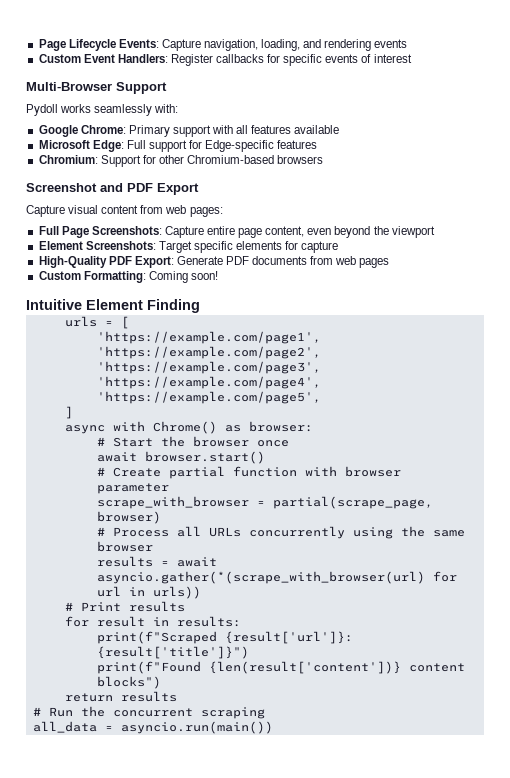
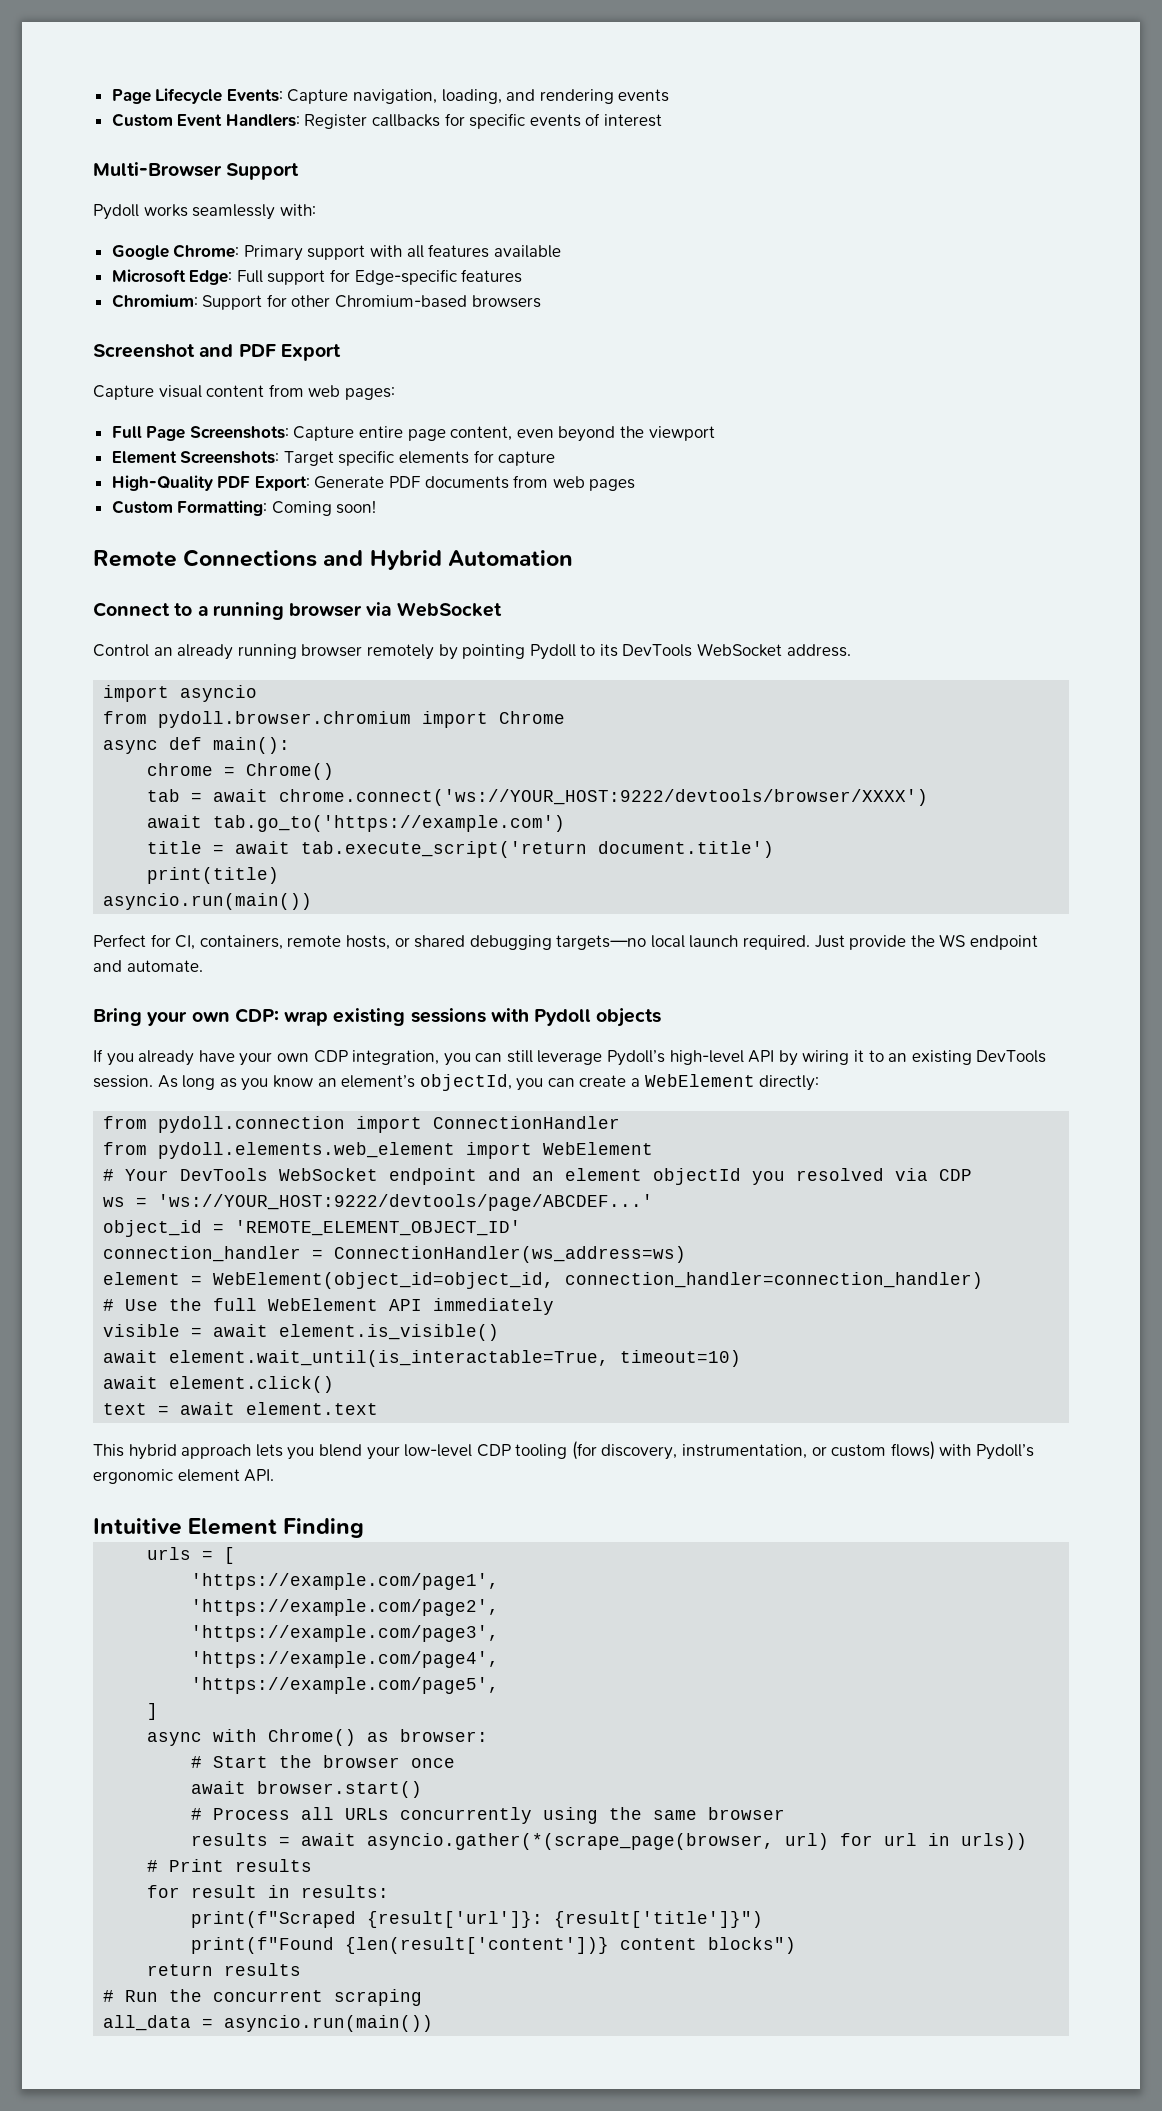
(218, 275) none -> [93,549,573,570] [93,602,502,620] [93,643,851,660] [103,685,258,702] [103,711,566,728] [103,737,291,754] [147,763,335,780] [147,789,929,806] [147,815,566,832] [147,841,775,858] [147,867,280,884] [103,893,313,910] [93,934,1039,950] [93,960,203,972] [93,1008,662,1027] [93,1049,1047,1066] [93,1074,820,1091] [103,1116,621,1133] [103,1142,654,1159] [103,1168,973,1185] [103,1194,654,1211] [103,1220,522,1237] [103,1246,687,1263] [103,1272,984,1289] [103,1298,555,1315] [103,1324,500,1341] [103,1350,742,1367] [103,1376,335,1393] [103,1402,379,1415] [93,1441,1035,1460] [93,1469,275,1484] // Remote Connections and Hybrid Automation // Connect to a running browser via WebSocket // Control an already running browser remotely by pointing Pydoll to its DevTools WebSocket address. // import asyncio // from pydoll.browser.chromium import Chrome // async def main(): // chrome = Chrome() // tab = await chrome.connect('ws://YOUR_HOST:9222/devtools/browser/XXXX') // await tab.go_to('https://example.com') // title = await tab.execute_script('return document.title') // print(title) // asyncio.run(main()) // Perfect for CI, containers, remote hosts, or shared debugging targets—no local launch required. Just provide the WS endpoint and automate. // Bring your own CDP: wrap existing sessions with Pydoll objects // If you already have your own CDP integration, you can still leverage Pydoll’s high-level API by wiring it to an existing DevTools session. As long as you know an element’s objectId, you can create a WebElement directly: // from pydoll.connection import ConnectionHandler // from pydoll.elements.web_element import WebElement // # Your DevTools WebSocket endpoint and an element objectId you resolved via CDP // ws = 'ws://YOUR_HOST:9222/devtools/page/ABCDEF...' // object_id = 'REMOTE_ELEMENT_OBJECT_ID' // connection_handler = ConnectionHandler(ws_address=ws) // element = WebElement(object_id=object_id, connection_handler=connection_handler) // # Use the full WebElement API immediately // visible = await element.is_visible() // await element.wait_until(is_interactable=True, timeout=10) // await element.click() // text = await element.text // This hybrid approach lets you blend your low-level CDP tooling (for discovery, instrumentation, or custom flows) with Pydoll’s ergonomic element API.
[96,466,401,479] [96,483,169,494] [96,496,433,509] [96,511,161,524] // # Create partial function with browser parameter // scrape_with_browser = partial(scrape_page, browser) -> (423, 1789) none
[96,571,425,584] asyncio.gather(*(scrape_with_browser(url) -> [367,1833,830,1850] asyncio.gather(*(scrape_page(browser, url)

